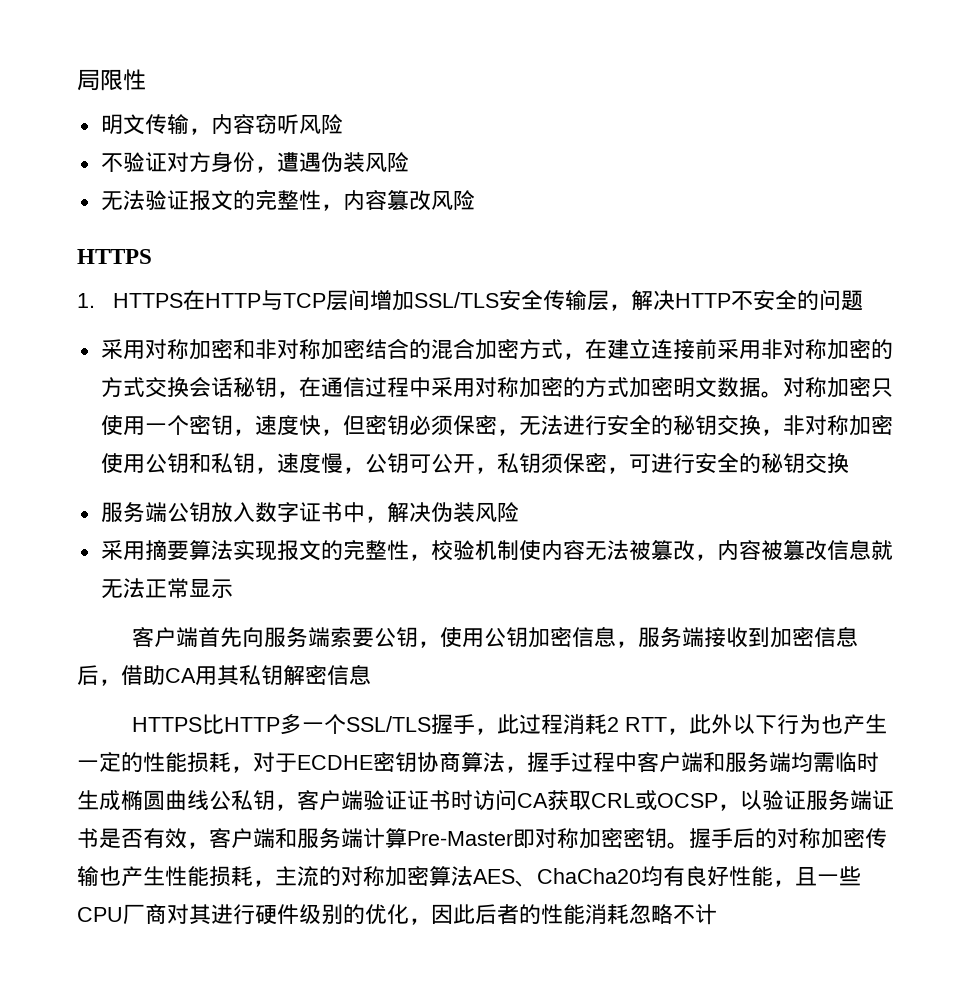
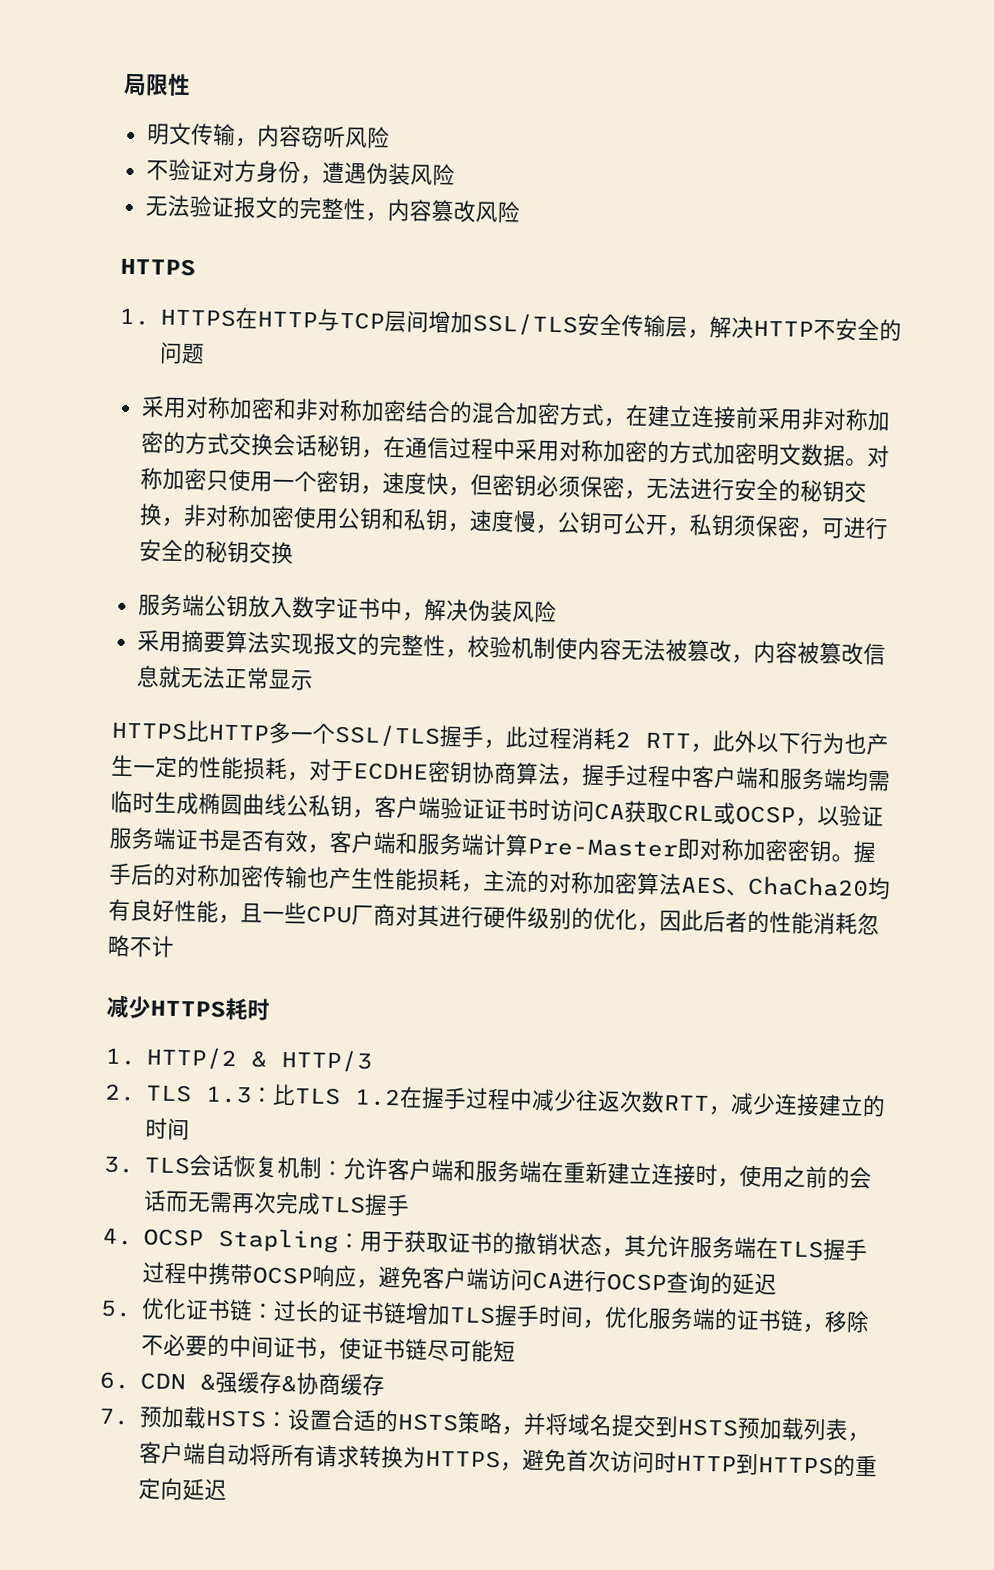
[132,626,859,648] [77,664,371,686] // 客户端首先向服务端索要公钥，使用公钥加密信息，服务端接收到加密信息后，借助CA用其私钥解密信息 -> (314, 680) none
(717, 914) none -> [106,995,270,1021] [105,1046,372,1073] [104,1083,886,1118] [144,1117,190,1141] [103,1154,872,1190] [142,1189,410,1217] [102,1227,868,1262] [141,1261,777,1296] [100,1297,870,1334] [140,1333,516,1363] [99,1371,385,1396] [98,1405,870,1443] [138,1441,878,1477] [137,1477,227,1502] // 减少HTTPS耗时 // 1. HTTP/2 & HTTP/3 // 2. TLS 1.3：比TLS 1.2在握手过程中减少往返次数RTT，减少连接建立的时间 // 3. TLS会话恢复机制：允许客户端和服务端在重新建立连接时，使用之前的会话而无需再次完成TLS握手 // 4. OCSP Stapling：用于获取证书的撤销状态，其允许服务端在TLS握手过程中携带OCSP响应，避免客户端访问CA进行OCSP查询的延迟 // 5.优化证书链：过长的证书链增加TLS握手时间，优化服务端的证书链，移除不必要的中间证书，使证书链尽可能短 // 6. CDN &强缓存&协商缓存 // 7.预加载HSTS：设置合适的HSTS策略，并将域名提交到HSTS预加载列表，客户端自动将所有请求转换为HTTPS，避免首次访问时HTTP到HTTPS的重定向延迟

